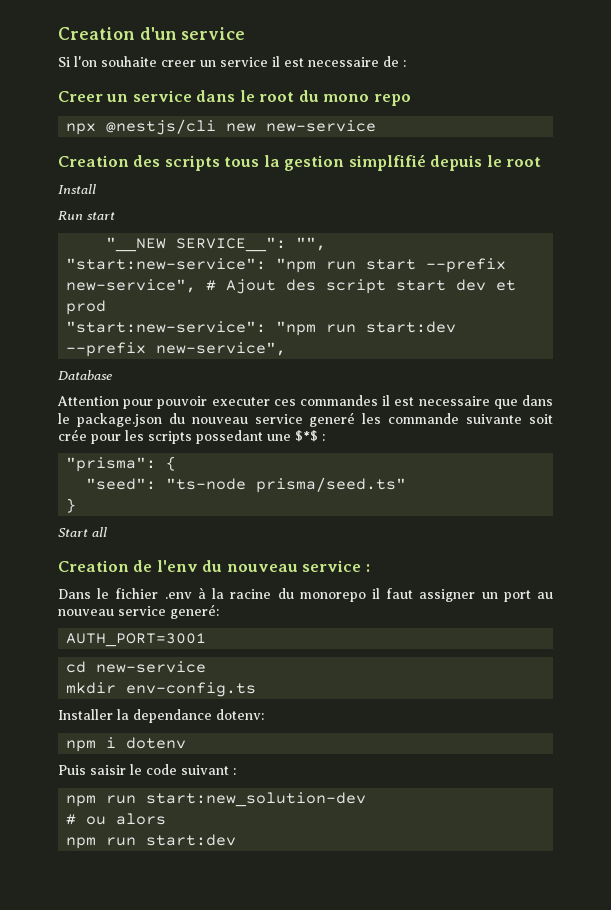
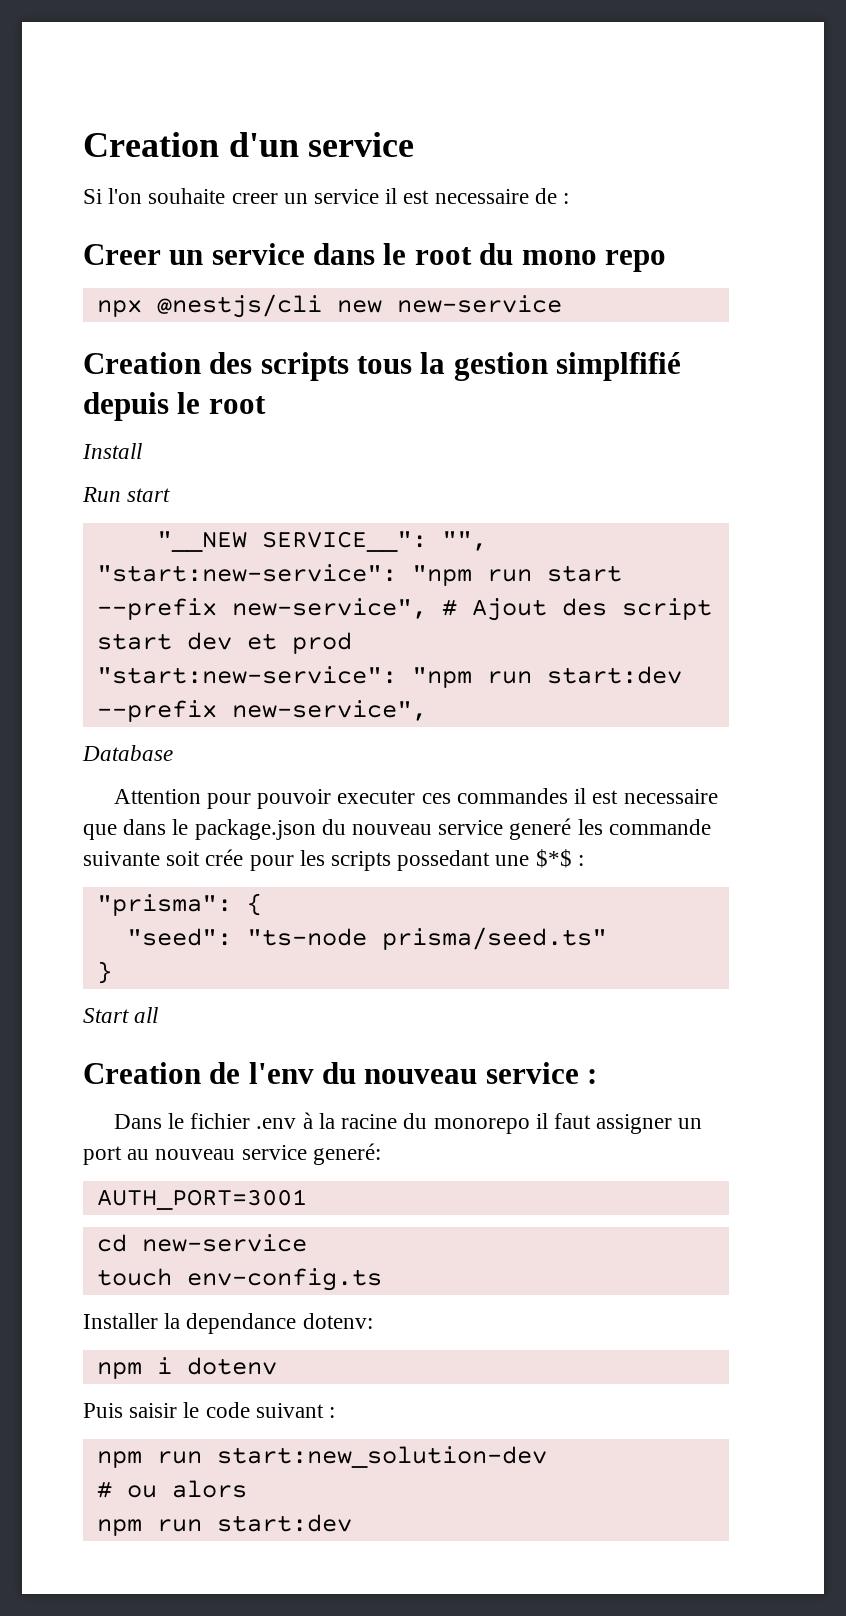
[66,682,117,694] mkdir -> [96,1268,172,1286] touch

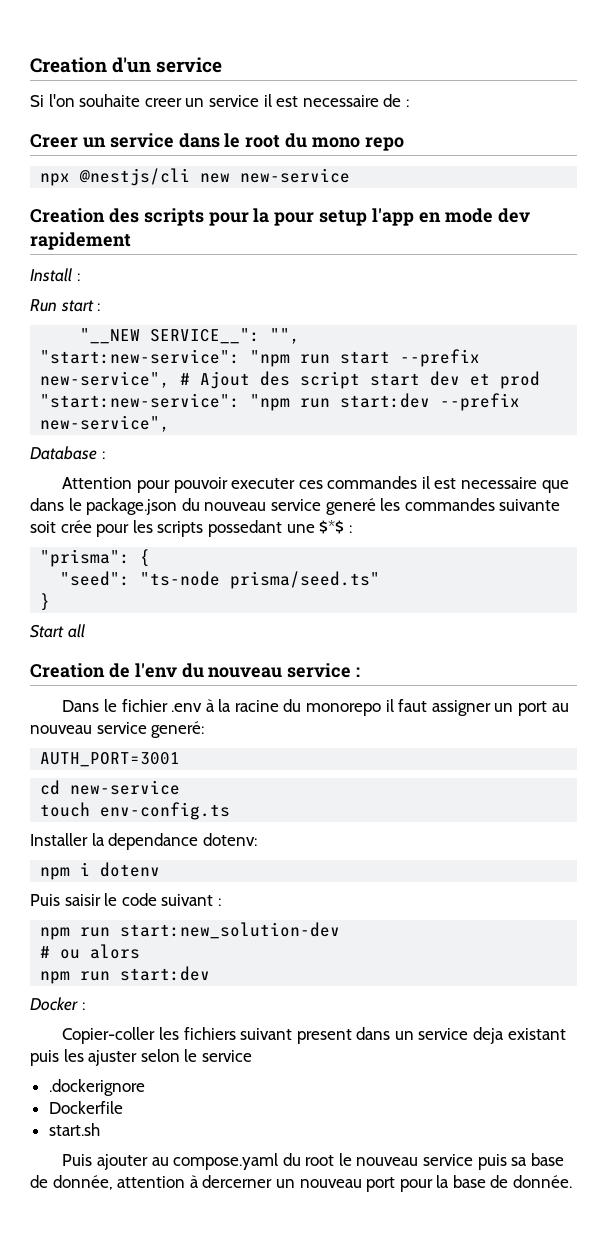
[357,352,682,381] [83,392,266,421] tous la gestion simplfifié depuis le root -> [208,208,530,226] [30,232,131,250] pour la pour setup l'app en mode dev rapidement
(142, 451) none -> [76,273,80,281] :
(171, 495) none -> [97,303,101,311] :
(173, 753) none -> [101,451,105,459] :
[608,819,711,835] commande -> [404,498,495,511] commandes
(352, 1523) none -> [30,997,85,1011] [62,1027,566,1044] [30,1049,252,1066] [48,1079,145,1096] [48,1101,123,1114] [48,1123,100,1136] [62,1153,564,1170] [30,1175,573,1192] // Docker : // Copier-coller les fichiers suivant present dans un service deja existant puis les ajuster selon le service // .dockerignore // Dockerfile // start.sh // Puis ajouter au compose.yaml du root le nouveau service puis sa base de donnée, attention à dercerner un nouveau port pour la base de donnée.

